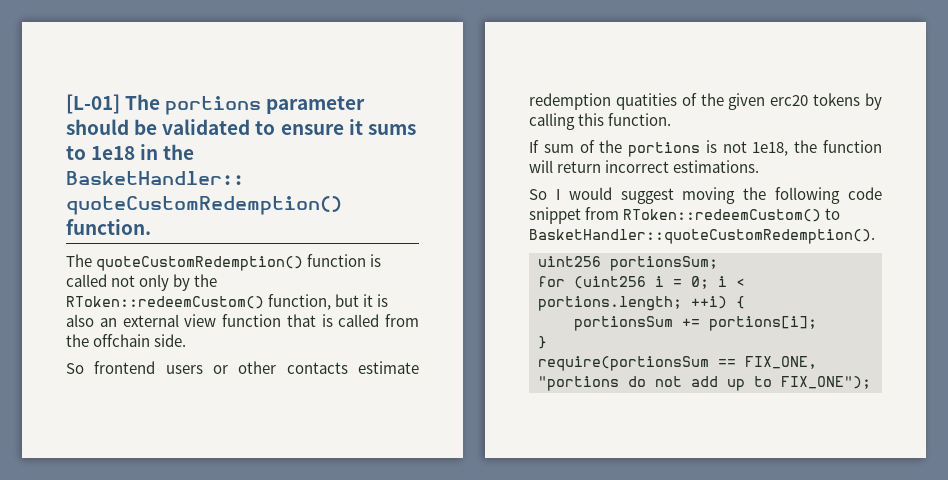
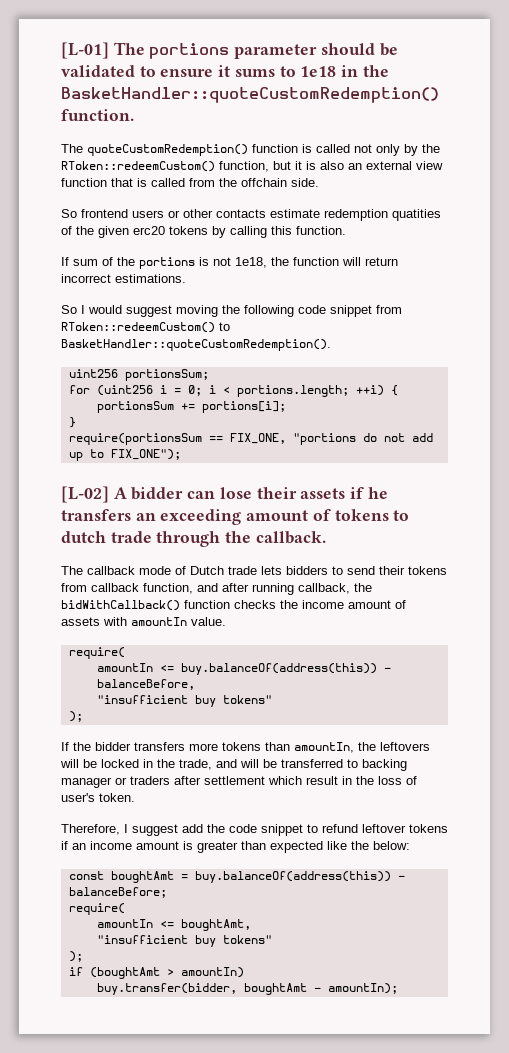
(871, 382) none -> [61,486,388,503] [61,509,410,525] [61,531,326,547] [61,566,447,575] [61,583,372,595] [61,600,406,611] [61,617,226,626] [68,647,125,659] [96,663,391,675] [96,679,195,690] [96,695,272,707] [68,711,83,722] [61,742,430,753] [60,759,407,771] [61,776,417,788] [61,793,135,802] [61,824,448,836] [61,841,410,853] [68,871,405,883] [68,887,167,898] [68,903,125,915] [96,919,251,931] [96,935,272,947] [68,951,83,962] [68,967,244,979] [96,983,398,995] // [L-02] A bidder can lose their assets if he transfers an exceeding amount of tokens to dutch trade through the callback. // The callback mode of Dutch trade lets bidders to send their tokens from callback function, and after running callback, the bidWithCallback() function checks the income amount of assets with amountIn value. // require( // amountIn <= buy.balanceOf(address(this)) - balanceBefore, // "insufficient buy tokens" // ); // If the bidder transfers more tokens than amountIn, the leftovers will be locked in the trade, and will be transferred to backing manager or traders after settlement which result in the loss of user's token. // Therefore, I suggest add the code snippet to refund leftover tokens if an income amount is greater than expected like the below: // const boughtAmt = buy.balanceOf(address(this)) - balanceBefore; // require( // amountIn <= boughtAmt, // "insufficient buy tokens" // ); // if (boughtAmt > amountIn) // buy.transfer(bidder, boughtAmt - amountIn);

